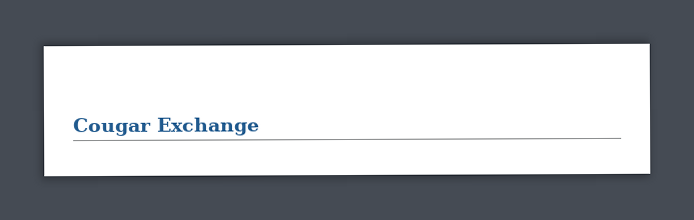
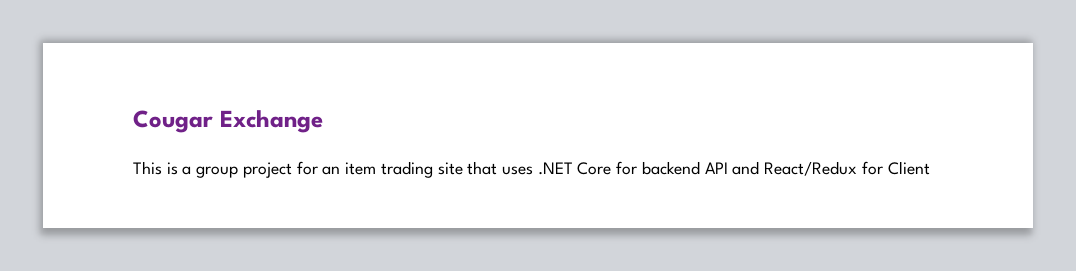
(260, 126) none -> [133,161,930,178] // This is a group project for an item trading site that uses .NET Core for backend API and React/Redux for Client

